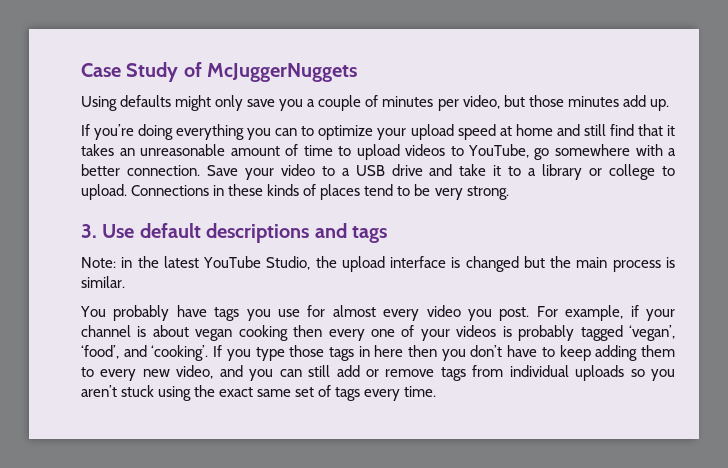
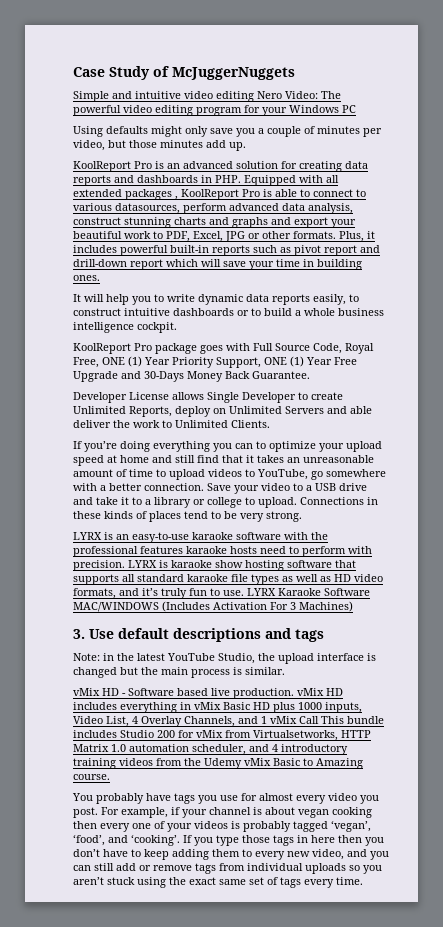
(358, 72) none -> [73,91,341,102] [73,105,356,116] // Simple and intuitive video editing Nero Video: The powerful video editing program for your Windows PC
(669, 105) none -> [73,161,368,172] [73,175,339,186] [73,189,366,200] [73,203,353,214] [73,217,356,228] [73,231,375,242] [73,245,380,256] [73,259,362,270] [73,275,100,281] [73,294,359,305] [73,308,384,316] [73,322,177,333] [73,343,374,354] [73,356,357,368] [73,371,310,382] [73,392,343,403] [73,406,372,417] [73,420,270,428] // KoolReport Pro is an advanced solution for creating data reports and dashboards in PHP. Equipped with all extended packages , KoolReport Pro is able to connect to various datasources, perform advanced data analysis, construct stunning charts and graphs and export your beautiful work to PDF, Excel, JPG or other formats. Plus, it includes powerful built-in reports such as pivot report and drill-down report which will save your time in building ones. // It will help you to write dynamic data reports easily, to construct intuitive dashboards or to build a whole business intelligence cockpit. // KoolReport Pro package goes with Full Source Code, Royal Free, ONE (1) Year Priority Support, ONE (1) Year Free Upgrade and 30-Days Money Back Guarantee. // Developer License allows Single Developer to create Unlimited Reports, deploy on Unlimited Servers and able deliver the work to Unlimited Clients.
(509, 193) none -> [73,532,328,543] [73,546,372,557] [73,560,356,571] [73,574,383,585] [73,588,370,599] [73,601,353,612] // LYRX is an easy-to-use karaoke software with the professional features karaoke hosts need to perform with precision. LYRX is karaoke show hosting software that supports all standard karaoke file types as well as HD video formats, and it’s truly fun to use. LYRX Karaoke Software MAC/WINDOWS (Includes Activation For 3 Machines)
(125, 282) none -> [73,688,343,699] [73,702,362,713] [73,716,384,727] [73,730,371,741] [73,744,348,755] [73,758,363,769] [73,774,110,780] // vMix HD - Software based live production. vMix HD includes everything in vMix Basic HD plus 1000 inputs, Video List, 4 Overlay Channels, and 1 vMix Call This bundle includes Studio 200 for vMix from Virtualsetworks, HTTP Matrix 1.0 automation scheduler, and 4 introductory training videos from the Udemy vMix Basic to Amazing course.

